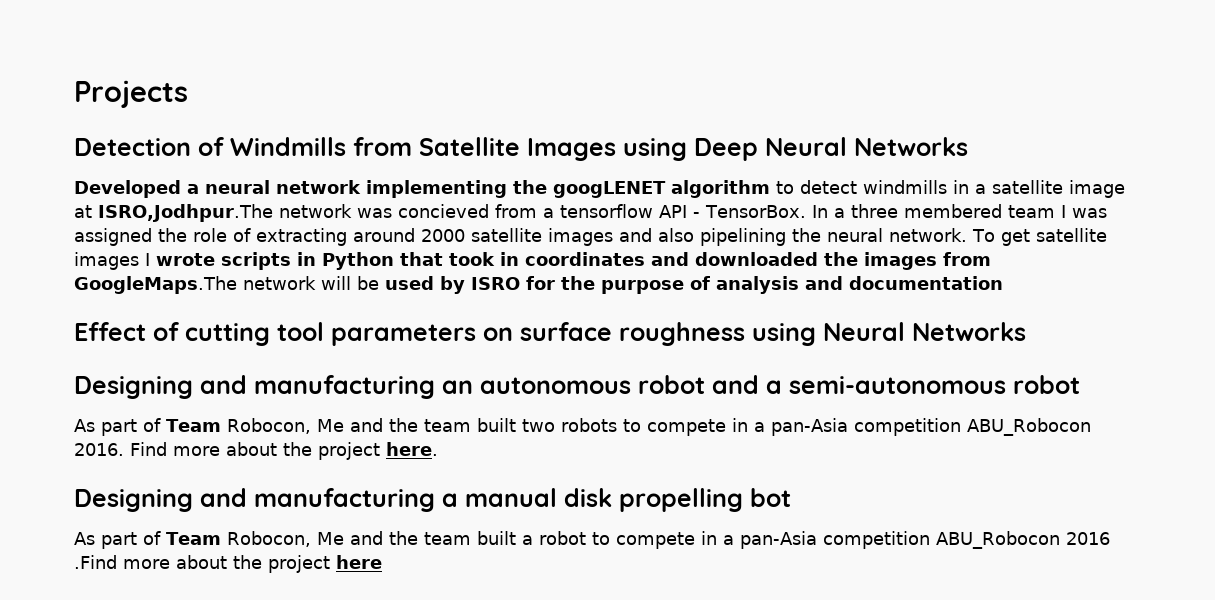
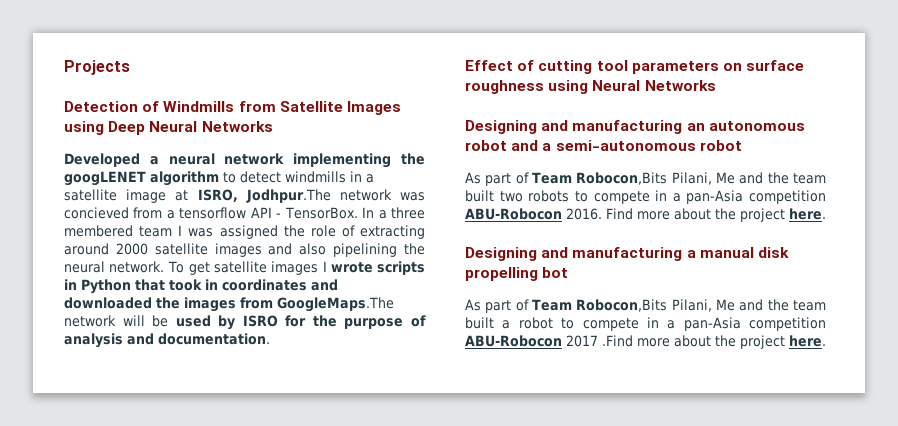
[98,204,273,222] ISRO,Jodhpur.The -> [197,189,331,203] ISRO, Jodhpur.The
[849,276,1003,290] documentation -> [158,333,270,345] documentation.
[226,418,311,434] Robocon, -> [576,172,712,185] Robocon,Bits Pilani,
[966,418,1091,436] ABU_Robocon -> [465,208,562,220] ABU-Robocon
[226,531,311,547] Robocon, -> [576,299,712,312] Robocon,Bits Pilani,
[935,531,1110,549] ABU_Robocon 2016 -> [465,335,598,347] ABU-Robocon 2017
[335,555,382,569] here -> [788,335,826,347] here.

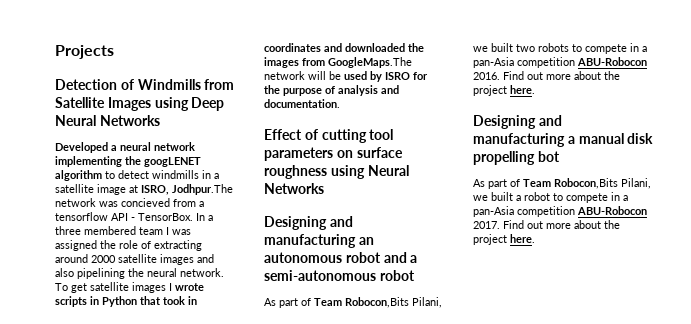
[715,172,826,184] Me and the team -> [473,46,488,52] we
(633, 214) none -> [527,72,543,80] out
[715,299,826,311] Me and the team -> [473,195,488,201] we
[566,335,633,347] 2017 .Find -> [473,220,543,229] 2017. Find out

